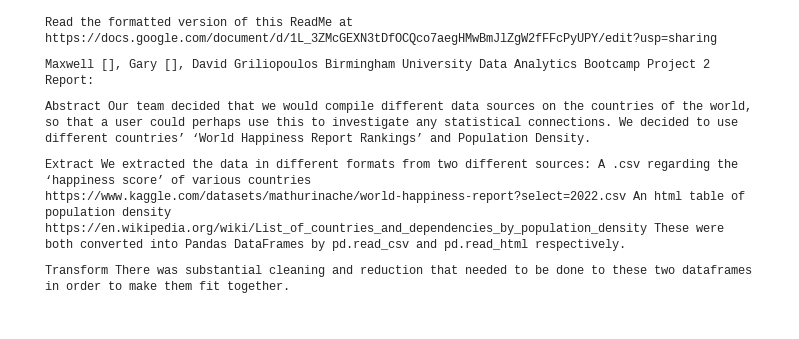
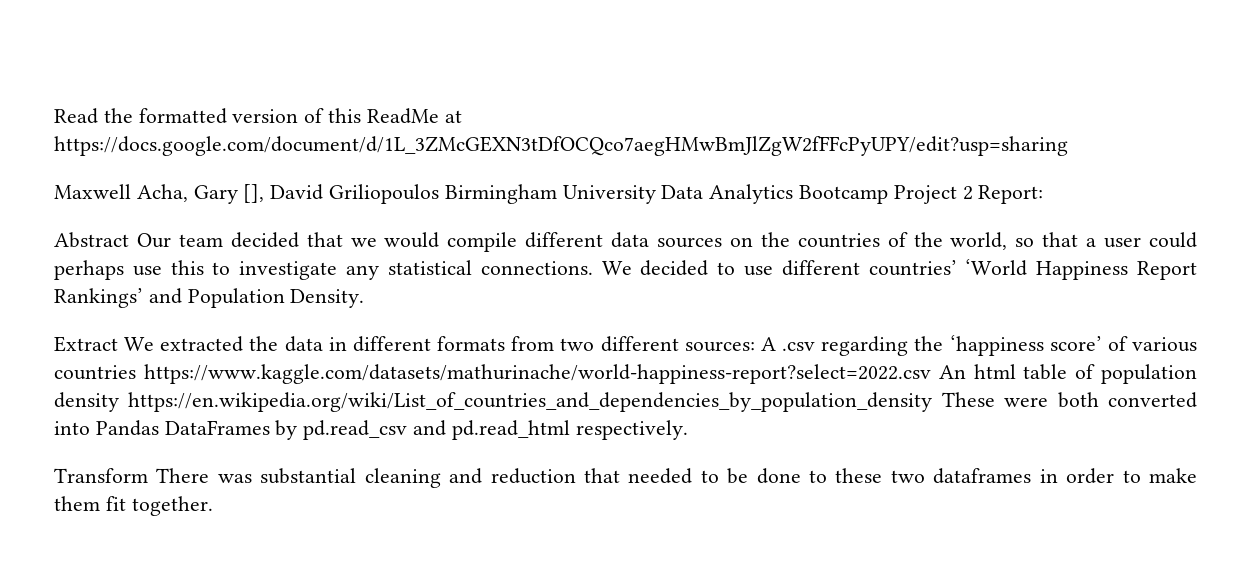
[101,59,122,71] [], -> [136,184,188,202] Acha,

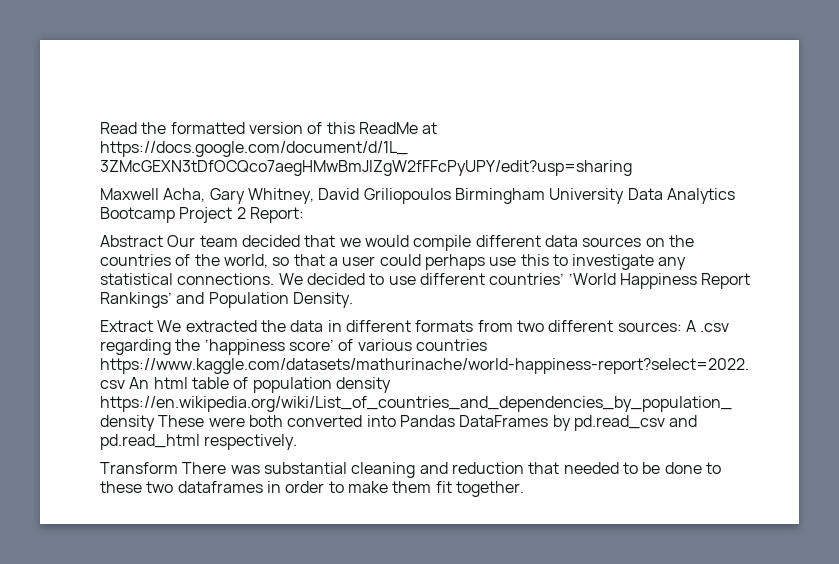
[243,184,265,203] [], -> [247,188,314,204] Whitney,

